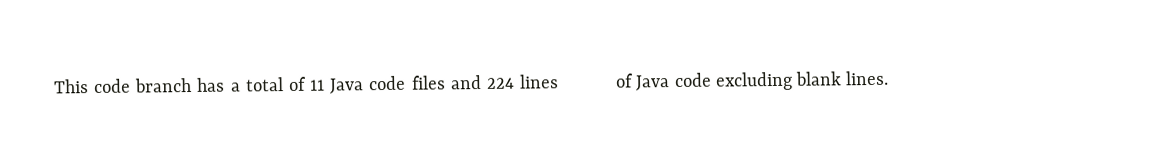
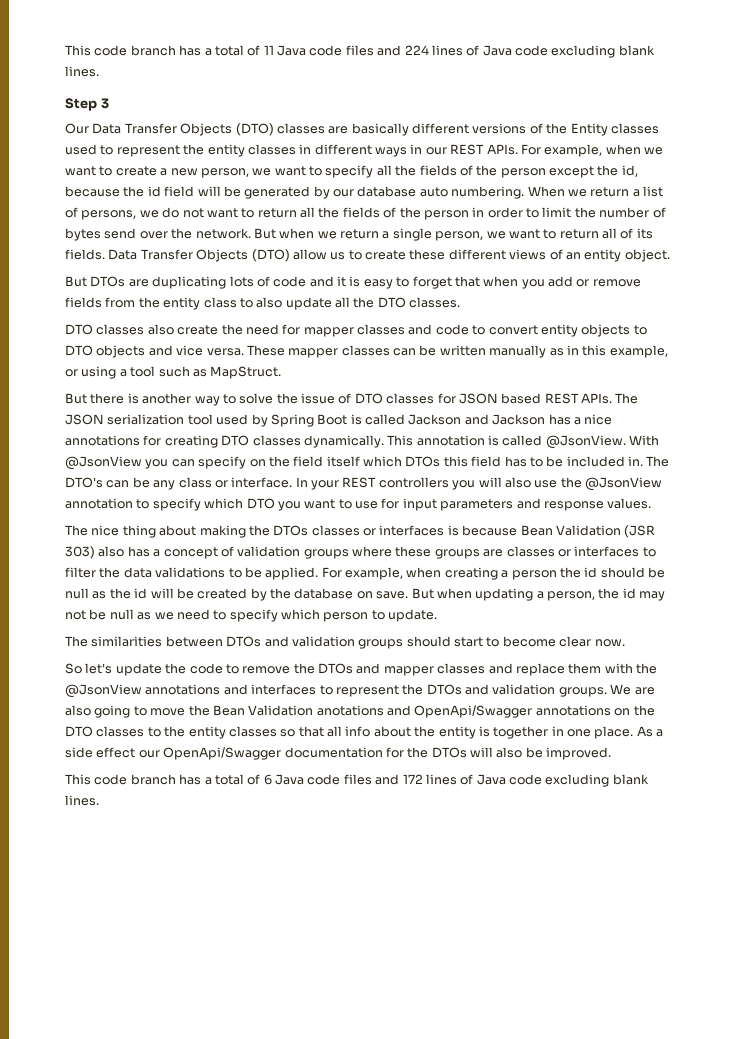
(890, 78) none -> [65,98,109,111] [65,123,659,136] [65,144,663,157] [65,165,638,178] [65,186,663,199] [65,207,666,220] [65,228,653,241] [65,249,670,262] [65,276,641,289] [65,297,461,310] [65,324,647,337] [65,345,668,358] [65,366,282,379] [65,393,639,406] [65,414,613,427] [65,435,660,449] [65,456,670,470] [65,477,662,491] [65,498,652,511] [65,525,656,538] [65,546,656,559] [65,567,665,580] [65,588,666,601] [65,609,438,622] [65,636,625,649] [65,663,657,676] [65,684,655,698] [65,705,655,718] [65,726,664,739] [65,747,612,760] [65,774,649,787] [65,795,99,806] // Step 3 // Our Data Transfer Objects (DTO) classes are basically different versions of the Entity classes used to represent the entity classes in different ways in our REST APIs. For example, when we want to create a new person, we want to specify all the fields of the person except the id, because the id field will be generated by our database auto numbering. When we return a list of persons, we do not want to return all the fields of the person in order to limit the number of bytes send over the network. But when we return a single person, we want to return all of its fields. Data Transfer Objects (DTO) allow us to create these different views of an entity object. // But DTOs are duplicating lots of code and it is easy to forget that when you add or remove fields from the entity class to also update all the DTO classes. // DTO classes also create the need for mapper classes and code to convert entity objects to DTO objects and vice versa. These mapper classes can be written manually as in this example, or using a tool such as MapStruct. // But there is another way to solve the issue of DTO classes for JSON based REST APIs. The JSON serialization tool used by Spring Boot is called Jackson and Jackson has a nice annotations for creating DTO classes dynamically. This annotation is called @JsonView. With @JsonView you can specify on the field itself which DTOs this field has to be included in. The DTO's can be any class or interface. In your REST controllers you will also use the @JsonView annotation to specify which DTO you want to use for input parameters and response values. // The nice thing about making the DTOs classes or interfaces is because Bean Validation (JSR 303) also has a concept of validation groups where these groups are classes or interfaces to filter the data validations to be applied. For example, when creating a person the id should be null as the id will be created by the database on save. But when updating a person, the id may not be null as we need to specify which person to update. // The similarities between DTOs and validation groups should start to become clear now. // So let's update the code to remove the DTOs and mapper classes and replace them with the @JsonView annotations and interfaces to represent the DTOs and validation groups. We are also going to move the Bean Validation anotations and OpenApi/Swagger annotations on the DTO classes to the entity classes so that all info about the entity is together in one place. As a side effect our OpenApi/Swagger documentation for the DTOs will also be improved. // This code branch has a total of 6 Java code files and 172 lines of Java code excluding blank lines.

